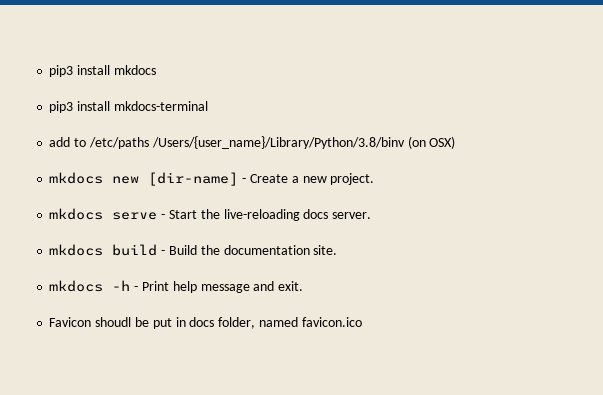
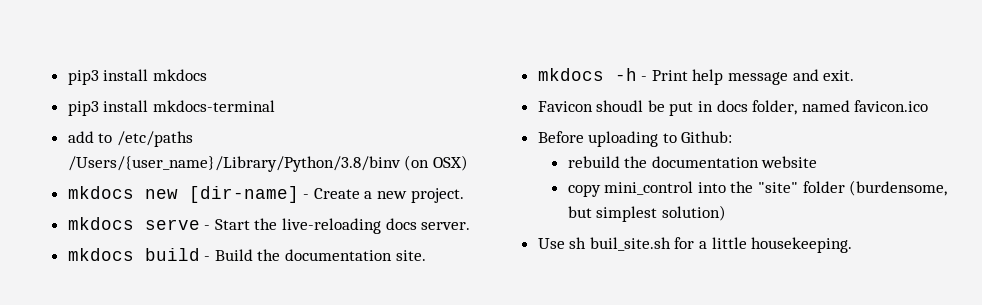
(362, 322) none -> [537,131,733,147] [567,156,818,168] [567,180,948,197] [567,205,726,222] [537,237,853,253] // Before uploading to Github: // rebuild the documentation website // copy mini_control into the "site" folder (burdensome, but simplest solution) // Use sh buil_site.sh for a little housekeeping.

